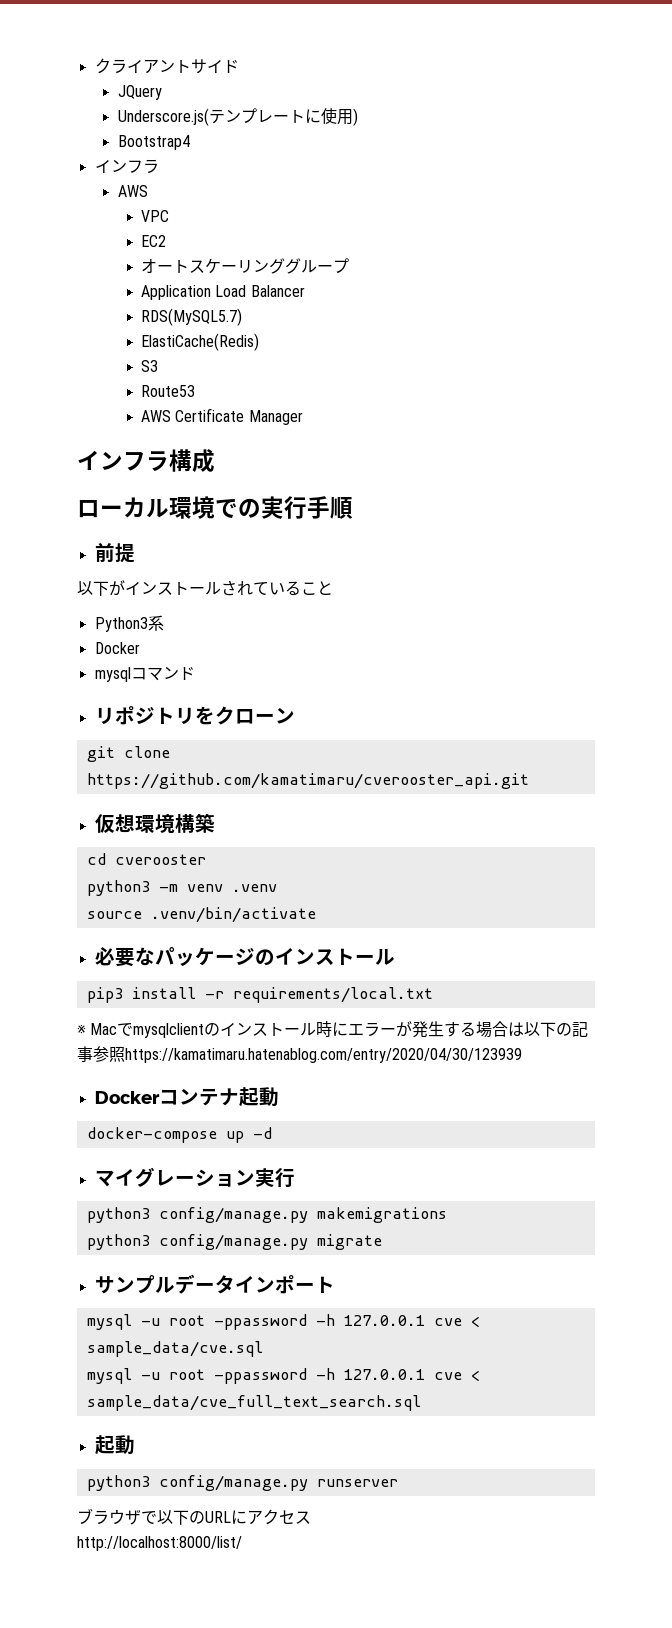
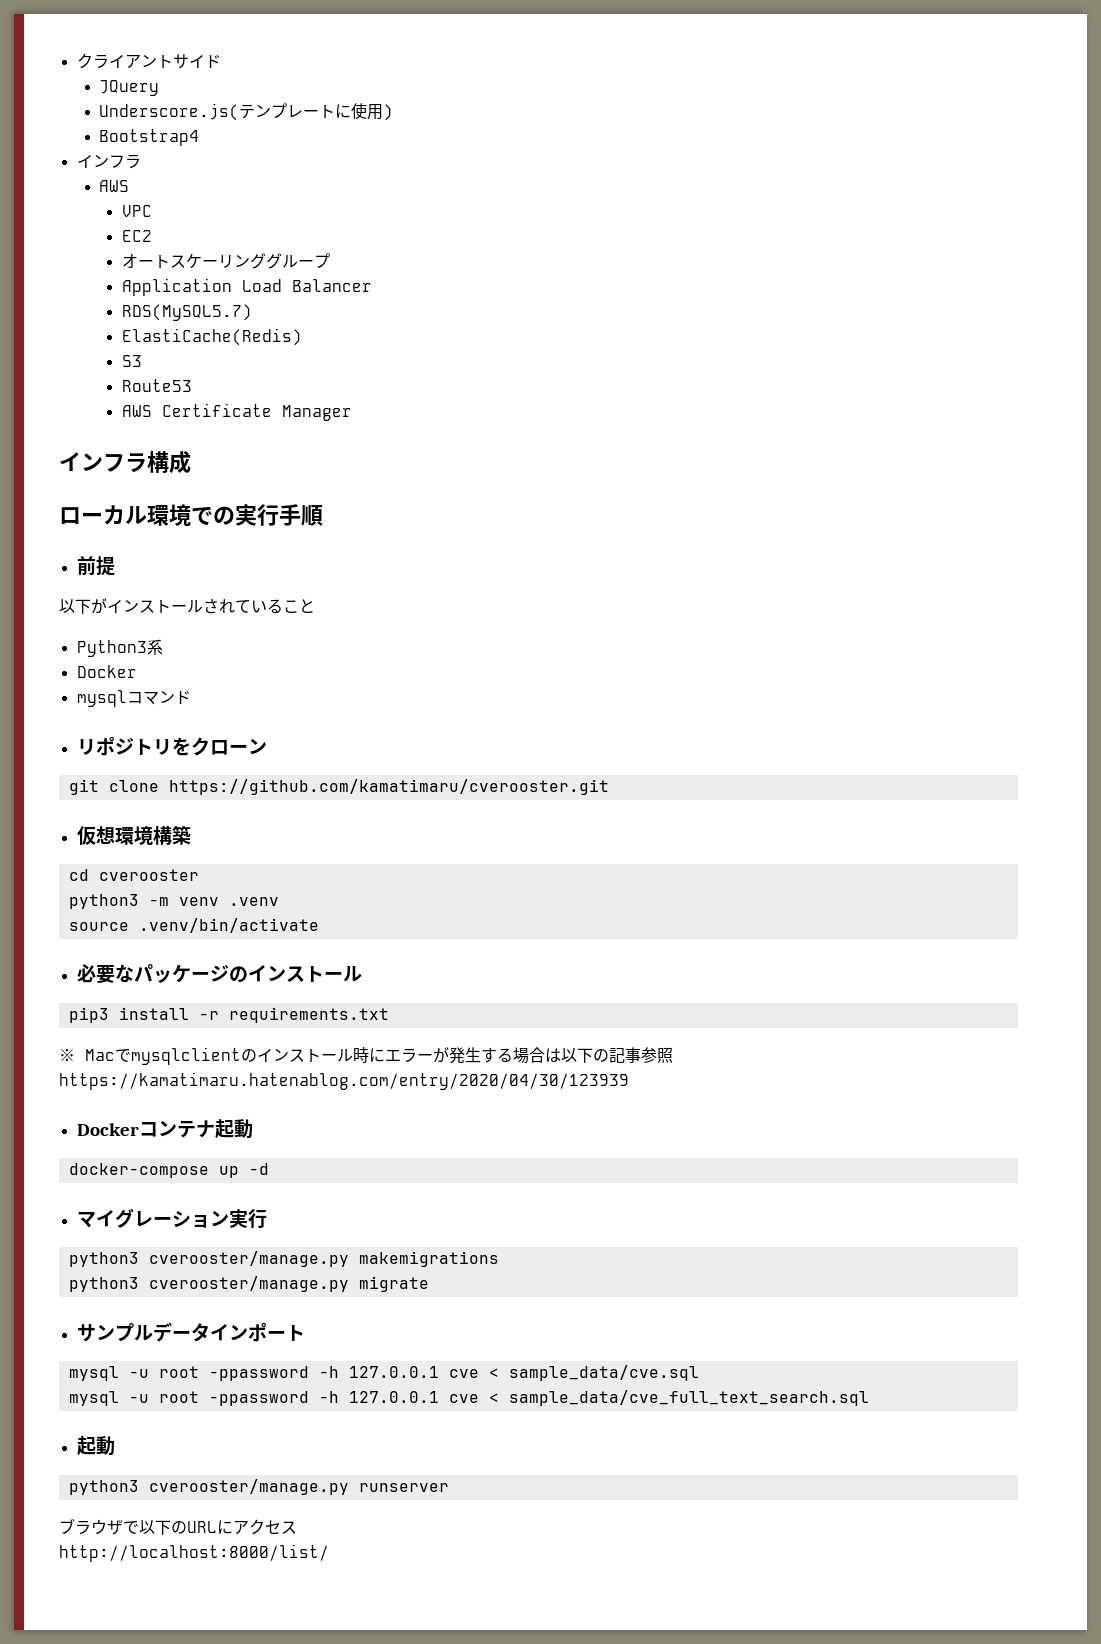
[86,773,529,789] https://github.com/kamatimaru/cverooster_api.git -> [168,779,609,795] https://github.com/kamatimaru/cverooster.git
[232,987,433,1003] requirements/local.txt -> [228,1007,389,1023] requirements.txt
[158,1207,308,1223] config/manage.py -> [148,1251,349,1267] cverooster/manage.py
[158,1234,308,1250] config/manage.py -> [148,1276,349,1292] cverooster/manage.py
[158,1475,308,1491] config/manage.py -> [148,1479,349,1495] cverooster/manage.py

